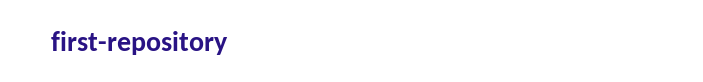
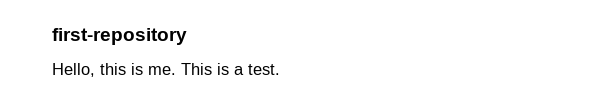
(228, 43) none -> [52,63,280,77] // Hello, this is me. This is a test.

